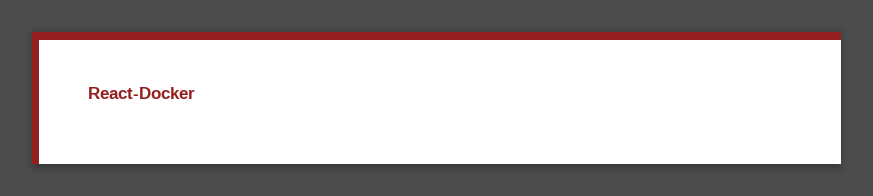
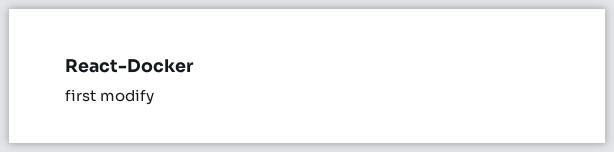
(195, 93) none -> [65,89,155,105] // first modify

